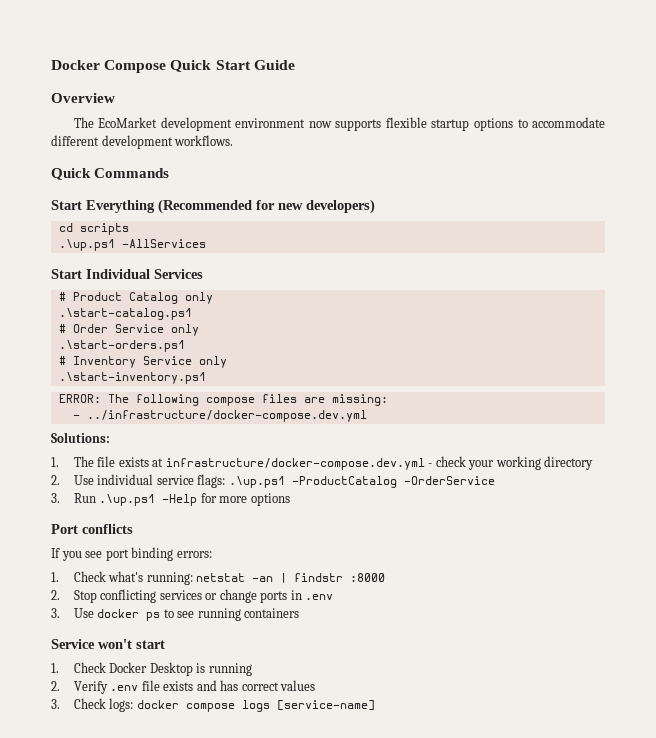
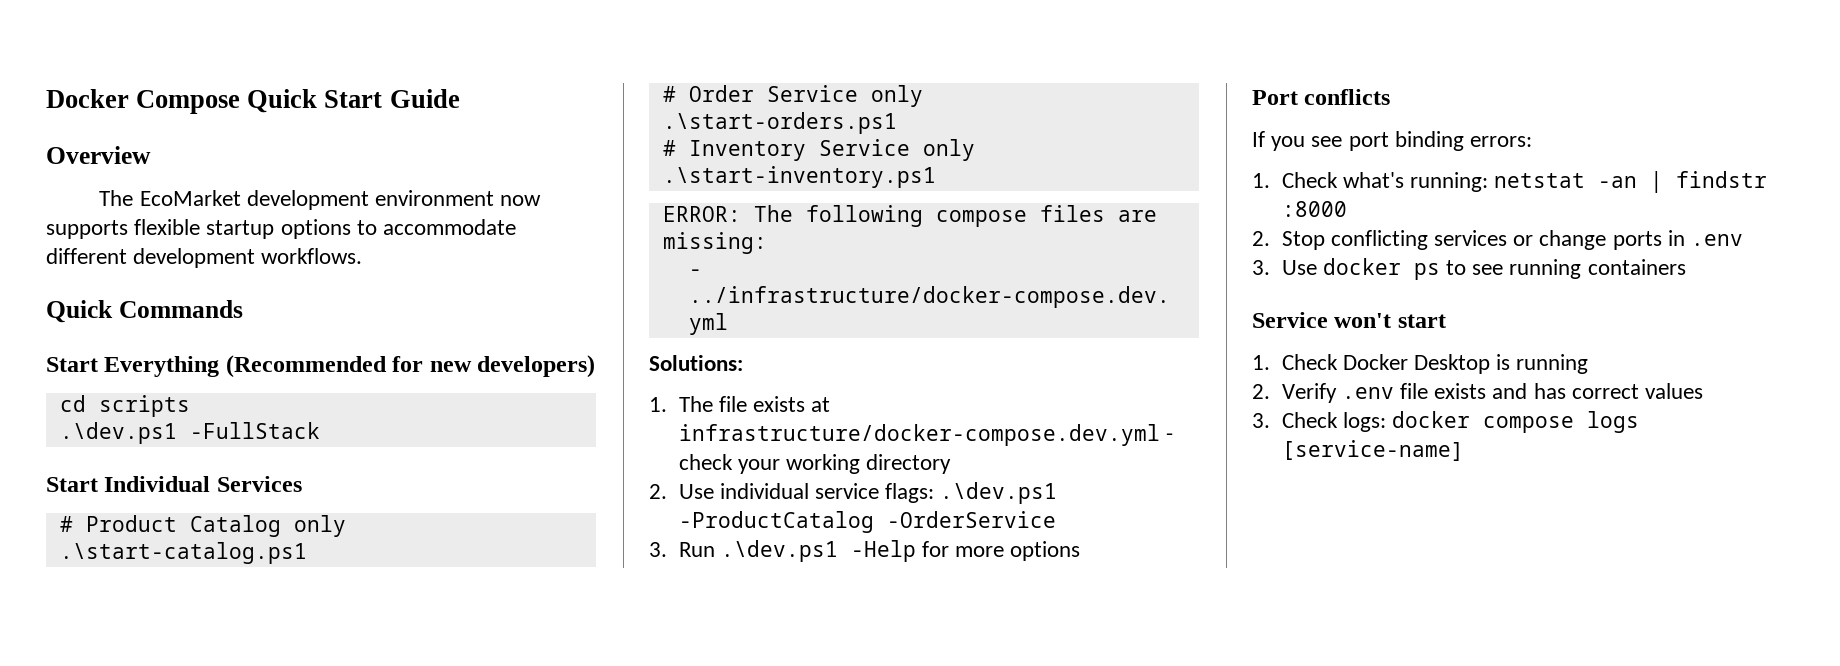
[58,239,206,251] .\up.ps1 -AllServices -> [59,422,320,444] .\dev.ps1 -FullStack
[228,476,285,488] .\up.ps1 -> [940,482,1058,504] .\dev.ps1
[99,494,156,506] .\up.ps1 -> [720,540,838,562] .\dev.ps1

